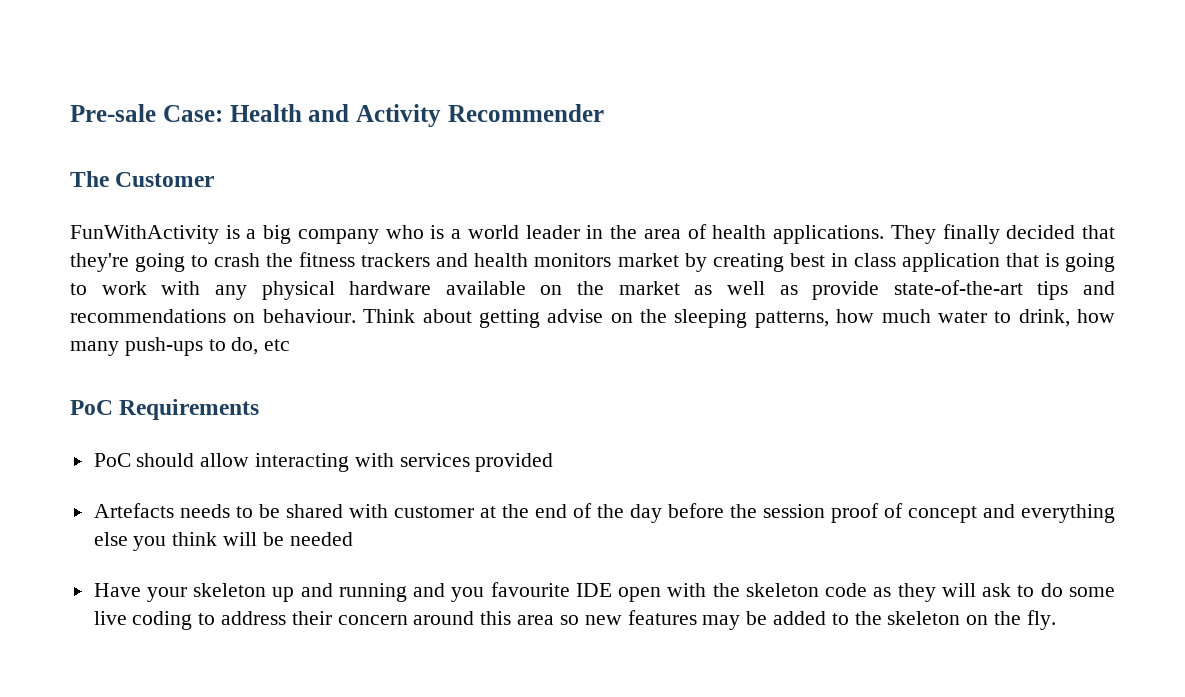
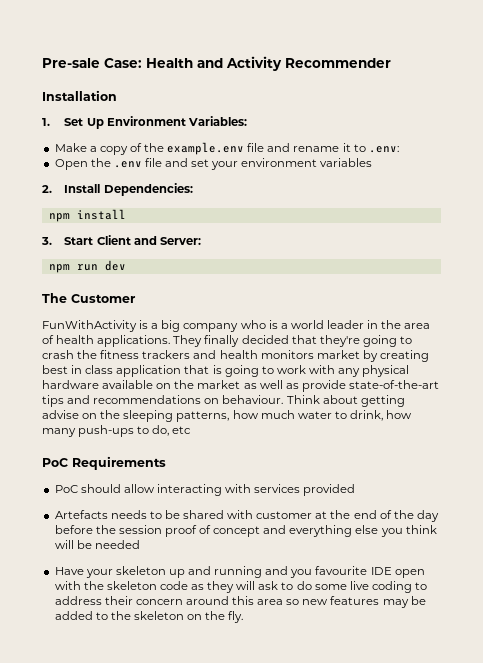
(604, 113) none -> [42,90,117,101] [42,116,247,129] [54,142,399,155] [54,158,373,170] [42,183,193,196] [48,209,126,222] [41,235,201,245] [48,260,126,273] // Installation // 1. Set Up Environment Variables: // Make a copy of the example.env file and rename it to .env: // Open the .env file and set your environment variables // 2. Install Dependencies: // npm install // 3. Start Client and Server: // npm run dev

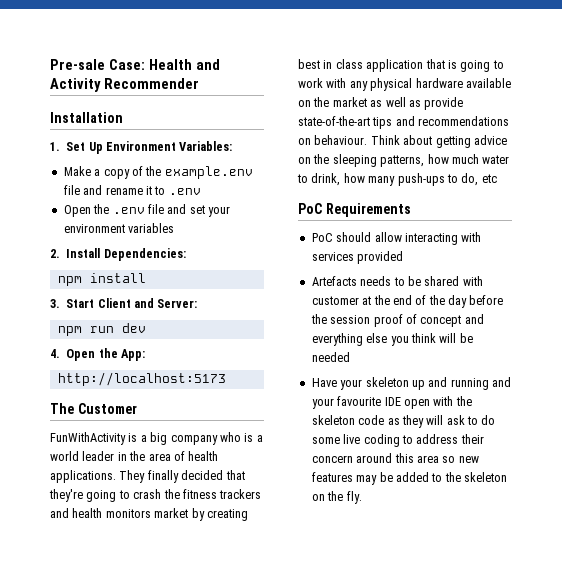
[368,146,399,153] .env: -> [168,188,201,195] .env
(126, 265) none -> [50,348,145,361] [57,372,226,386] // 4. Open the App: // http://localhost:5173
[42,410,79,419] advise -> [473,135,507,145] advice
[290,569,313,578] you -> [311,398,334,409] your

